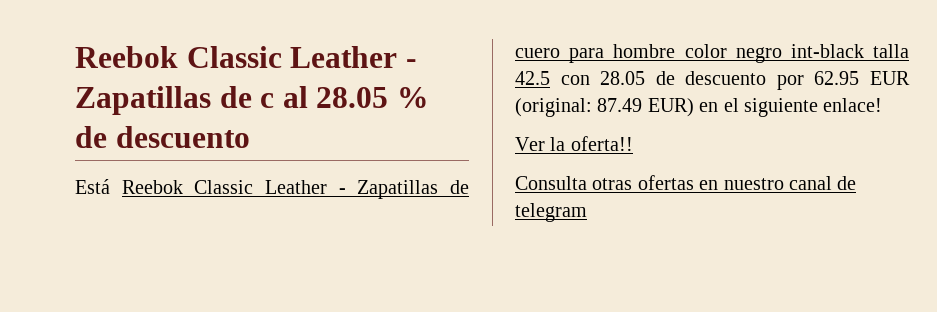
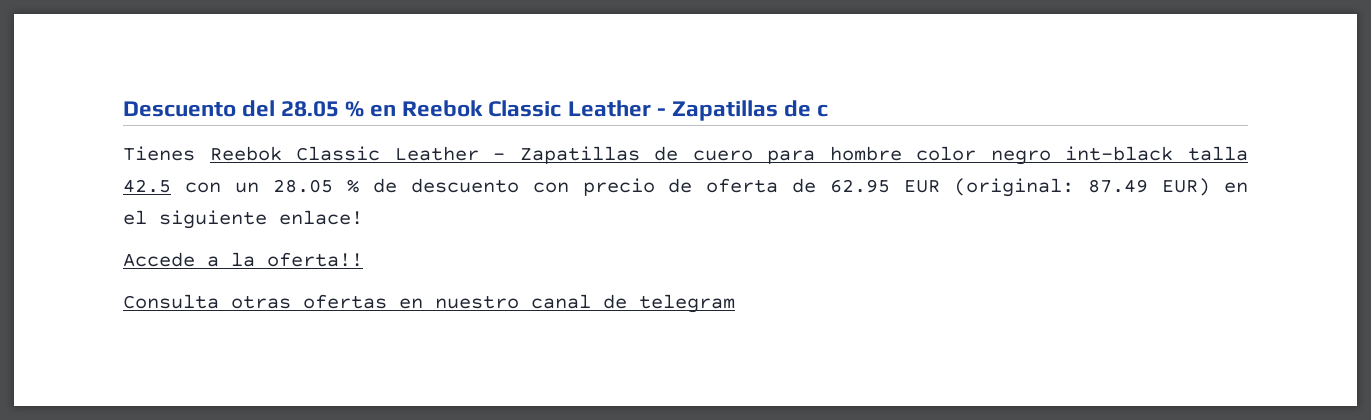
(75, 57) none -> [123,100,397,117] Descuento del 28.05 % en
[282,86,429,108] [75,126,250,148] [75,179,110,194] al 28.05 % de descuento // Está -> [123,146,195,161] // Tienes
[600,71,804,90] 28.05 de descuento por -> [234,178,817,196] un 28.05 % de descuento con precio de oferta de
[515,137,545,151] Ver -> [123,252,219,267] Accede a

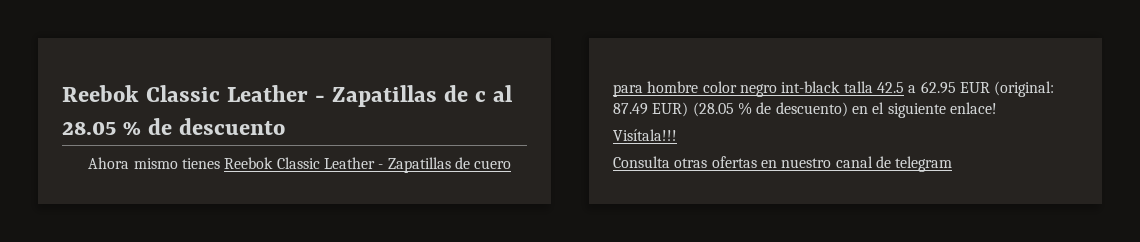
[123,100,397,117] Descuento del 28.05 % en -> (62, 93) none
[123,146,195,161] // Tienes -> [493,85,513,102] [62,118,286,135] [88,157,220,169] al 28.05 % de descuento // Ahora mismo tienes
[184,178,817,196] con un 28.05 % de descuento con precio de oferta de -> [908,85,917,93] a
(1211, 187) none -> [692,102,848,117] (28.05 % de descuento)
[123,252,363,267] Accede a la oferta!! -> [613,129,677,141] Visítala!!!

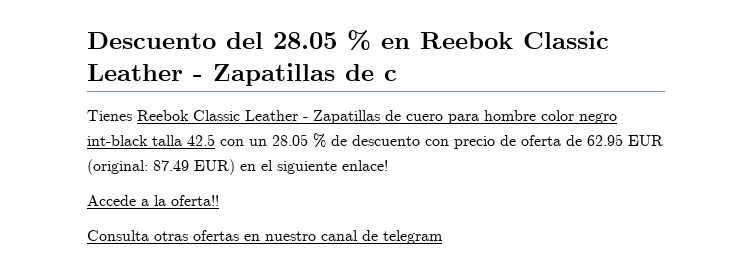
(62, 93) none -> [87,30,410,50] Descuento del 28.05 % en
[493,85,513,102] [62,118,286,135] [88,157,220,169] al 28.05 % de descuento // Ahora mismo tienes -> [87,110,132,121] // Tienes
[908,85,917,93] a -> [220,133,582,149] con un 28.05 % de descuento con precio de oferta de
[692,102,848,117] (28.05 % de descuento) -> (235, 167) none
[613,129,677,141] Visítala!!! -> [87,195,219,206] Accede a la oferta!!

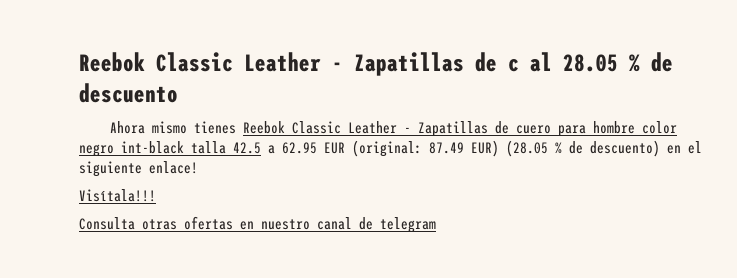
[87,30,410,50] Descuento del 28.05 % en -> (79, 62) none
[87,110,132,121] // Tienes -> [530,52,673,72] [79,83,178,103] [110,121,237,134] al 28.05 % de descuento // Ahora mismo tienes
[220,133,582,149] con un 28.05 % de descuento con precio de oferta de -> [268,145,275,154] a
(235, 167) none -> [506,140,660,157] (28.05 % de descuento)
[87,195,219,206] Accede a la oferta!! -> [79,189,156,202] Visítala!!!

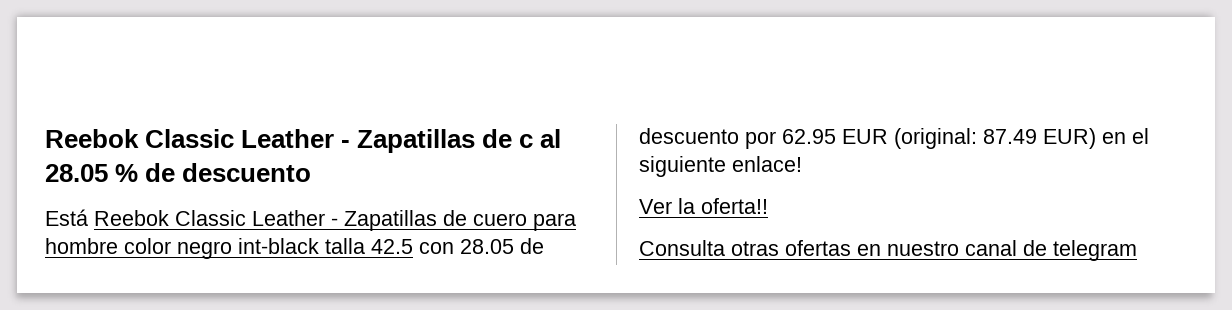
[110,121,237,134] Ahora mismo tienes -> [45,209,88,226] Está
[268,145,275,154] a -> [419,238,544,254] [639,128,776,149] con 28.05 de descuento por
[506,140,660,157] (28.05 % de descuento) -> (1096, 138) none
[79,189,156,202] Visítala!!! -> [639,198,768,214] Ver la oferta!!

